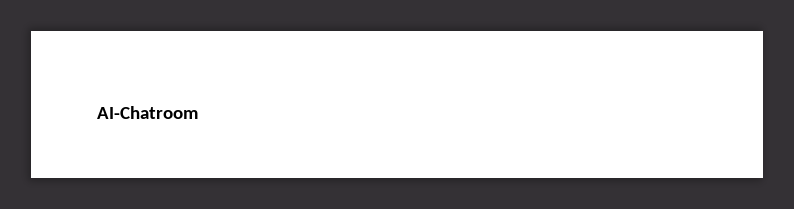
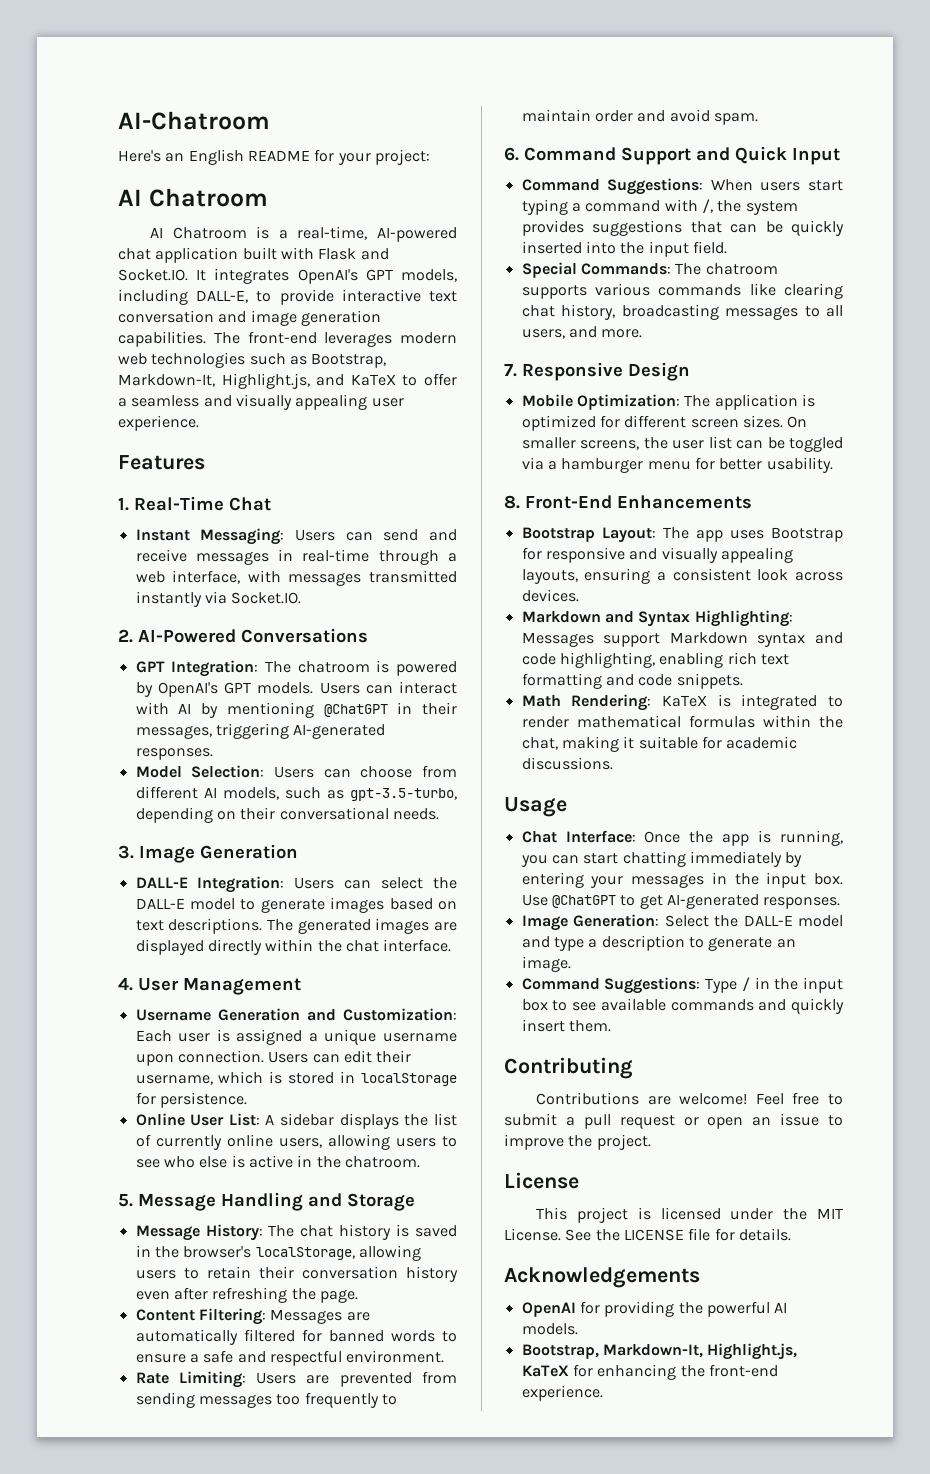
(198, 112) none -> [118,149,430,165] [118,188,268,207] [150,226,458,242] [118,247,389,263] [118,268,458,284] [118,289,457,305] [118,310,381,326] [118,331,457,347] [118,352,387,368] [118,373,457,389] [118,394,404,410] [118,415,199,431] [118,455,205,470] [118,496,271,511] [135,528,457,545] [135,549,458,565] [135,570,457,586] [135,591,302,607] [118,628,368,643] [135,660,457,677] [135,681,457,697] [135,702,458,718] [135,723,386,739] [135,748,213,760] [135,765,457,778] [135,786,457,801] [135,807,439,823] [118,844,298,863] [135,876,457,893] [135,897,457,913] [135,918,457,934] [135,939,452,955] [118,977,301,995] [135,1008,457,1021] [135,1029,457,1045] [135,1050,412,1066] [135,1071,457,1086] [135,1092,247,1108] [135,1113,457,1129] [135,1134,457,1150] [135,1155,420,1168] [118,1192,415,1211] [135,1224,457,1241] [135,1245,421,1261] [135,1266,458,1282] [135,1287,358,1303] [135,1308,370,1325] [135,1329,457,1345] [135,1350,445,1366] [135,1371,458,1388] [135,1392,397,1408] [521,109,758,125] [504,146,840,165] [521,178,843,195] [521,199,798,215] [521,220,844,236] [521,241,727,257] [521,262,778,278] [521,283,843,299] [521,304,843,320] [521,326,643,339] [504,362,690,381] [521,394,815,410] [521,415,808,431] [521,436,843,452] [521,457,833,473] [504,495,752,509] [521,527,843,543] [521,547,793,563] [521,568,843,584] [521,589,579,602] [521,610,793,627] [521,632,843,647] [521,652,789,668] [521,673,743,689] [521,694,843,711] [521,715,843,728] [521,736,798,752] [521,757,613,770] [504,797,567,817] [521,830,843,846] [520,851,803,867] [521,872,843,888] [521,894,841,909] [521,914,843,931] [521,935,796,951] [521,956,571,972] [521,977,843,994] [521,998,844,1014] [521,1019,611,1032] [504,1057,633,1079] [536,1092,843,1105] [504,1113,843,1129] [504,1134,651,1150] [504,1172,579,1189] [536,1207,843,1223] [504,1228,791,1241] [504,1267,700,1288] [521,1301,788,1317] [521,1323,578,1335] [521,1343,798,1360] [521,1364,778,1380] [521,1385,603,1401] // Here's an English README for your project: // AI Chatroom // AI Chatroom is a real-time, AI-powered chat application built with Flask and Socket.IO. It integrates OpenAI's GPT models, including DALL-E, to provide interactive text conversation and image generation capabilities. The front-end leverages modern web technologies such as Bootstrap, Markdown-It, Highlight.js, and KaTeX to offer a seamless and visually appealing user experience. // Features // 1. Real-Time Chat // Instant Messaging: Users can send and receive messages in real-time through a web interface, with messages transmitted instantly via Socket.IO. // 2. AI-Powered Conversations // GPT Integration: The chatroom is powered by OpenAI's GPT models. Users can interact with AI by mentioning @ChatGPT in their messages, triggering AI-generated responses. // Model Selection: Users can choose from different AI models, such as gpt-3.5-turbo, depending on their conversational needs. // 3. Image Generation // DALL-E Integration: Users can select the DALL-E model to generate images based on text descriptions. The generated images are displayed directly within the chat interface. // 4. User Management // Username Generation and Customization: Each user is assigned a unique username upon connection. Users can edit their username, which is stored in localStorage for persistence. // Online User List: A sidebar displays the list of currently online users, allowing users to see who else is active in the chatroom. // 5. Message Handling and Storage // Message History: The chat history is saved in the browser's localStorage, allowing users to retain their conversation history even after refreshing the page. // Content Filtering: Messages are automatically filtered for banned words to ensure a safe and respectful environment. // Rate Limiting: Users are prevented from sending messages too frequently to maintain order and avoid spam. // 6. Command Support and Quick Input // Command Suggestions: When users start typing a command with /, the system provides suggestions that can be quickly inserted into the input field. // Special Commands: The chatroom supports various commands like clearing chat history, broadcasting messages to all users, and more. // 7. Responsive Design // Mobile Optimization: The application is optimized for different screen sizes. On smaller screens, the user list can be toggled via a hamburger menu for better usability. // 8. Front-End Enhancements // Bootstrap Layout: The app uses Bootstrap for responsive and visually appealing layouts, ensuring a consistent look across devices. // Markdown and Syntax Highlighting: Messages support Markdown syntax and code highlighting, enabling rich text formatting and code snippets. // Math Rendering: KaTeX is integrated to render mathematical formulas within the chat, making it suitable for academic discussions. // Usage // Chat Interface: Once the app is running, you can start chatting immediately by entering your messages in the input box. Use @ChatGPT to get AI-generated responses. // Image Generation: Select the DALL-E model and type a description to generate an image. // Command Suggestions: Type / in the input box to see available commands and quickly insert them. // Contributing // Contributions are welcome! Feel free to submit a pull request or open an issue to improve the project. // License // This project is licensed under the MIT License. See the LICENSE file for details. // Acknowledgements // OpenAI for providing the powerful AI models. // Bootstrap, Markdown-It, Highlight.js, KaTeX for enhancing the front-end experience.

